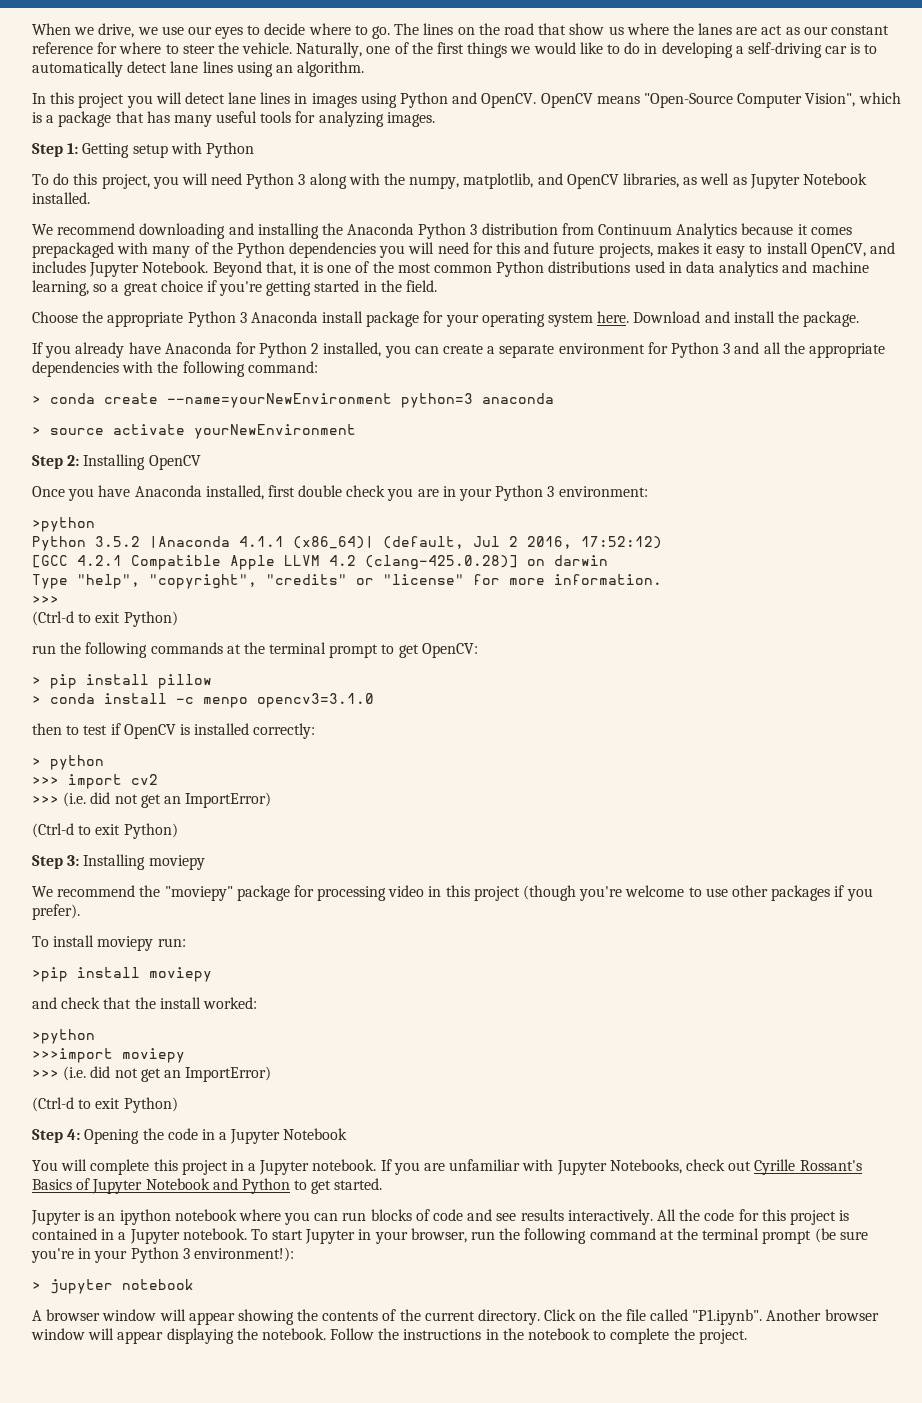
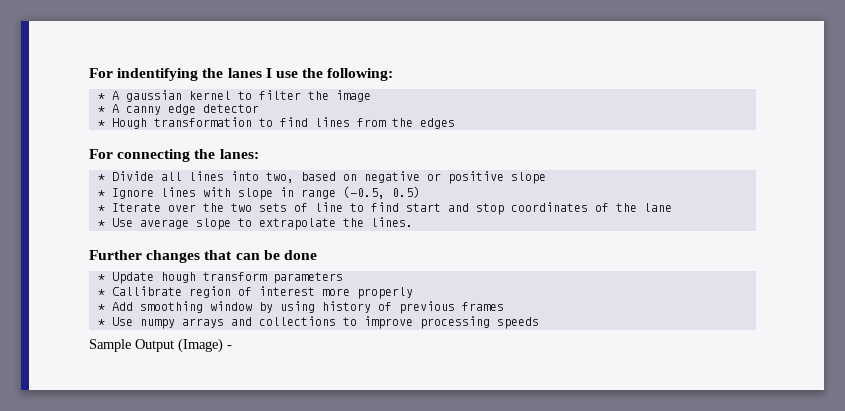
[32,23,889,39] [32,42,878,58] [32,61,365,77] [32,92,901,108] [32,111,435,127] [32,142,254,158] [32,173,867,189] [32,192,90,204] [32,223,852,239] [32,242,895,258] [32,261,869,277] [32,280,438,296] [32,311,860,327] [32,342,885,358] [32,361,318,377] [32,393,554,408] [32,424,356,439] [32,454,201,470] [32,485,648,501] [32,517,95,532] [32,536,662,551] [32,555,608,570] [32,574,662,589] [32,595,59,604] [32,611,178,627] [32,642,478,658] [32,674,212,689] [32,693,374,708] [32,723,316,739] [32,755,104,770] [32,774,158,789] [32,792,272,808] [32,823,178,839] [32,854,205,870] [32,885,873,901] [32,904,80,920] [32,935,186,951] [32,967,212,982] [32,997,257,1009] [32,1029,95,1044] [32,1048,185,1063] [32,1066,272,1082] [32,1097,178,1113] [32,1128,348,1144] [32,1159,862,1175] [32,1178,383,1194] [31,1209,850,1225] [32,1228,868,1244] [31,1247,294,1263] [32,1279,194,1294] [32,1309,879,1325] [31,1328,747,1344] When we drive, we use our eyes to decide where to go. The lines on the road that show us where the lanes are act as our constant reference for where to steer the vehicle. Naturally, one of the first things we would like to do in developing a self-driving car is to automatically detect lane lines using an algorithm. // In this project you will detect lane lines in images using Python and OpenCV. OpenCV means "Open-Source Computer Vision", which is a package that has many useful tools for analyzing images. // Step 1: Getting setup with Python // To do this project, you will need Python 3 along with the numpy, matplotlib, and OpenCV libraries, as well as Jupyter Notebook installed. // We recommend downloading and installing the Anaconda Python 3 distribution from Continuum Analytics because it comes prepackaged with many of the Python dependencies you will need for this and future projects, makes it easy to install OpenCV, and includes Jupyter Notebook. Beyond that, it is one of the most common Python distributions used in data analytics and machine learning, so a great choice if you're getting started in the field. // Choose the appropriate Python 3 Anaconda install package for your operating system here. Download and install the package. // If you already have Anaconda for Python 2 installed, you can create a separate environment for Python 3 and all the appropriate dependencies with the following command: // > conda create --name=yourNewEnvironment python=3 anaconda // > source activate yourNewEnvironment // Step 2: Installing OpenCV // Once you have Anaconda installed, first double check you are in your Python 3 environment: // >python // Python 3.5.2 |Anaconda 4.1.1 (x86_64)| (default, Jul 2 2016, 17:52:12) // [GCC 4.2.1 Compatible Apple LLVM 4.2 (clang-425.0.28)] on darwin // Type "help", "copyright", "credits" or "license" for more information. // >>> // (Ctrl-d to exit Python) // run the following commands at the terminal prompt to get OpenCV: // > pip install pillow // > conda install -c menpo opencv3=3.1.0 // then to test if OpenCV is installed correctly: // > python // >>> import cv2 // >>> (i.e. did not get an ImportError) // (Ctrl-d to exit Python) // Step 3: Installing moviepy // We recommend the "moviepy" package for processing video in this project (though you're welcome to use other packages if you prefer). // To install moviepy run: // >pip install moviepy // and check that the install worked: // >python // >>>import moviepy // >>> (i.e. did not get an ImportError) // (Ctrl-d to exit Python) // Step 4: Opening the code in a Jupyter Notebook // You will complete this project in a Jupyter notebook. If you are unfamiliar with Jupyter Notebooks, check out Cyrille Rossant's Basics of Jupyter Notebook and Python to get started. // Jupyter is an ipython notebook where you can run blocks of code and see results interactively. All the code for this project is contained in a Jupyter notebook. To start Jupyter in your browser, run the following command at the terminal prompt (be sure you're in your Python 3 environment!): // > jupyter notebook // A browser window will appear showing the contents of the current directory. Click on the file called "P1.ipynb". Another browser window will appear displaying the notebook. Follow the instructions in the notebook to complete the project. -> [89,68,394,81] [97,90,371,102] [97,104,259,115] [97,117,455,129] [89,149,259,162] [97,171,546,184] [97,186,420,200] [97,202,672,215] [97,217,413,230] [89,250,317,263] [97,272,343,284] [97,286,413,299] [97,301,504,314] [97,316,539,329] [89,338,232,353] For indentifying the lanes I use the following: // * A gaussian kernel to filter the image // * A canny edge detector // * Hough transformation to find lines from the edges // For connecting the lanes: // * Divide all lines into two, based on negative or positive slope // * Ignore lines with slope in range (-0.5, 0.5) // * Iterate over the two sets of line to find start and stop coordinates of the lane // * Use average slope to extrapolate the lines. // Further changes that can be done // * Update hough transform parameters // * Callibrate region of interest more properly // * Add smoothing window by using history of previous frames // * Use numpy arrays and collections to improve processing speeds // Sample Output (Image) -

